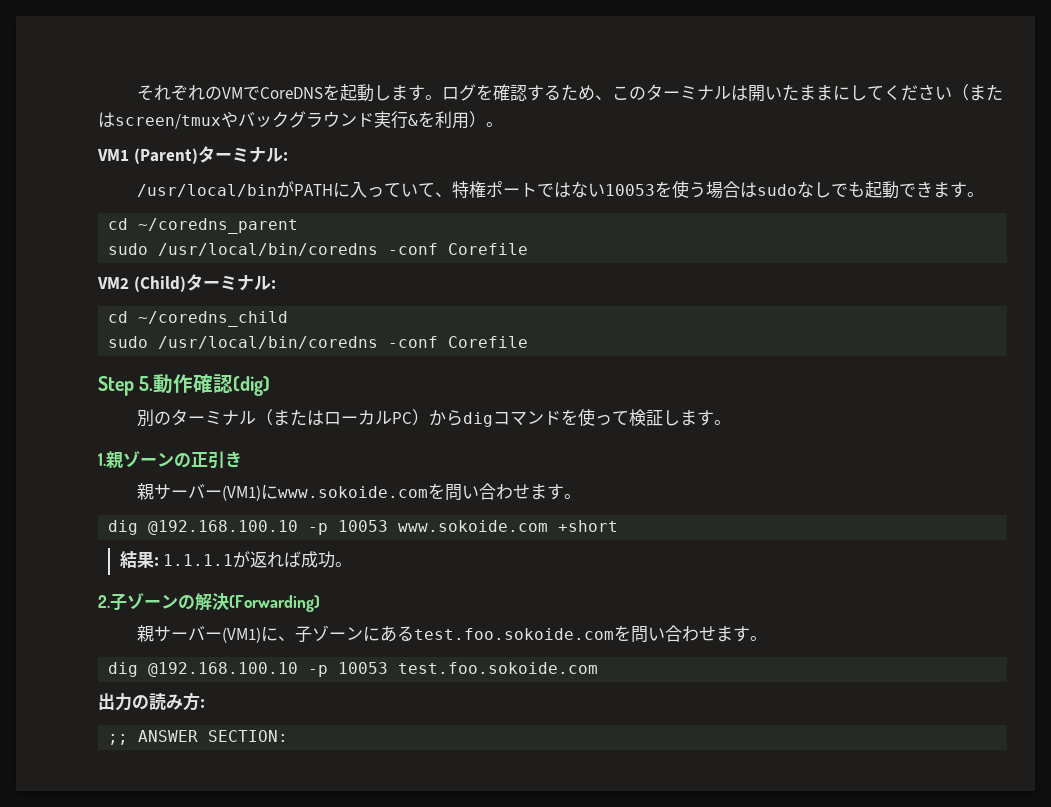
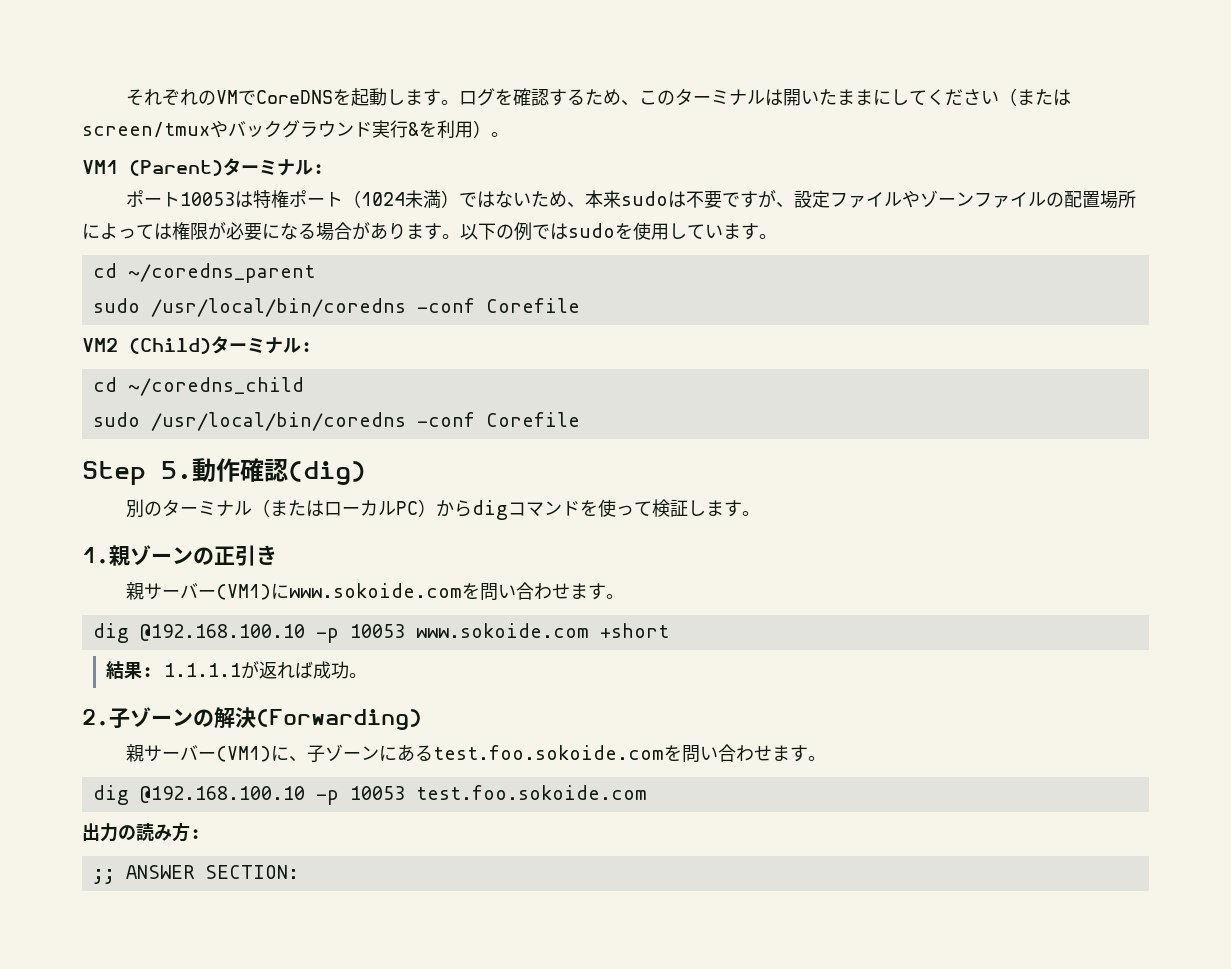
[136,180,933,199] /usr/local/binがPATHに入っていて、特権ポートではない10053を使う場合はsudoなしでも起動でき -> [125,190,1136,209] [82,222,723,241] ポート10053は特権ポート（1024未満）ではないため、本来sudoは不要ですが、設定ファイルやゾーンファイルの配置場所によっては権限が必要になる場合があります。以下の例ではsudoを使用してい

